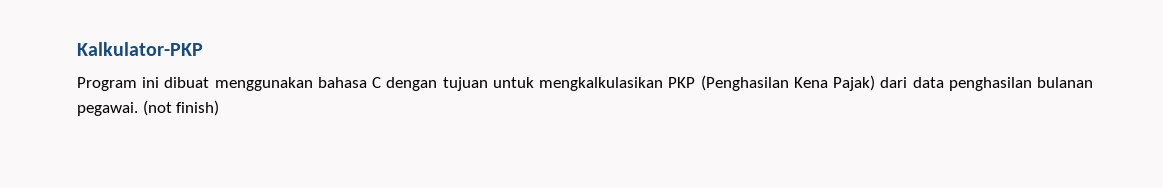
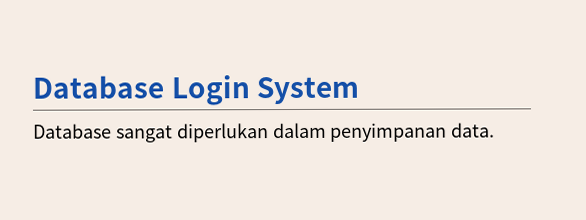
[77,42,203,56] [77,75,1093,91] [77,100,220,116] Kalkulator-PKP // Program ini dibuat menggunakan bahasa C dengan tujuan untuk mengkalkulasikan PKP (Penghasilan Kena Pajak) dari data penghasilan bulanan pegawai. (not finish) -> [32,75,360,106] [33,122,496,143] Database Login System // Database sangat diperlukan dalam penyimpanan data.

